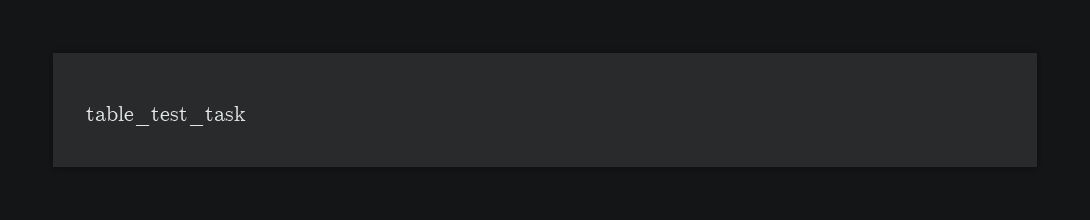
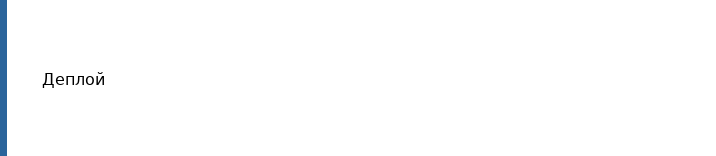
[86,106,246,126] table_test_task -> [42,72,105,88] Деплой

